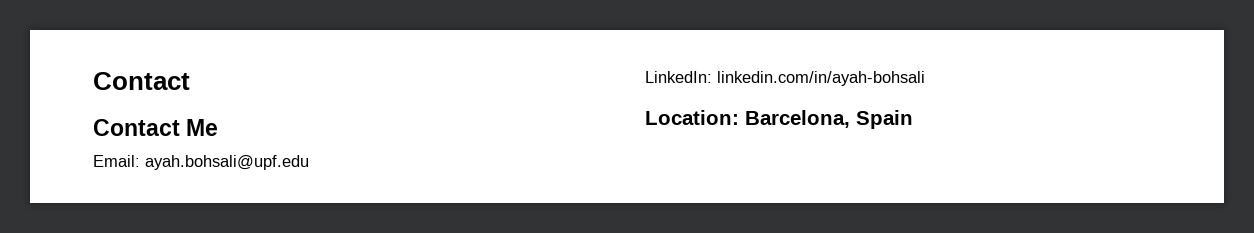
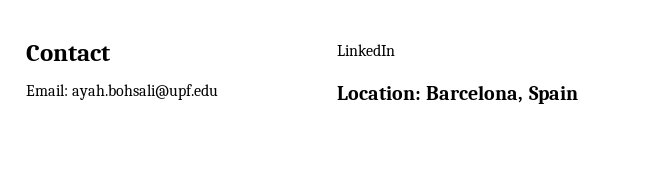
[93,72,190,90] [93,119,219,136] Contact // Contact Me -> [26,45,111,61] Contact
[645,71,925,86] LinkedIn: linkedin.com/in/ayah-bohsali -> [337,44,395,56] LinkedIn

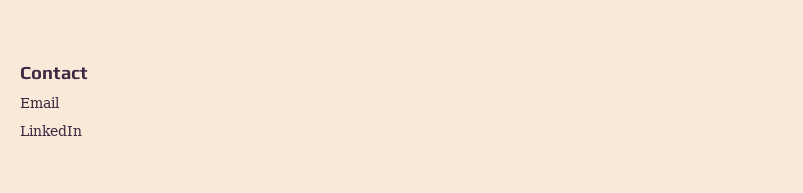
[26,84,219,100] Email: ayah.bohsali@upf.edu -> [20,97,60,108] Email
[337,85,578,104] // Location: Barcelona, Spain -> (82, 130) none

